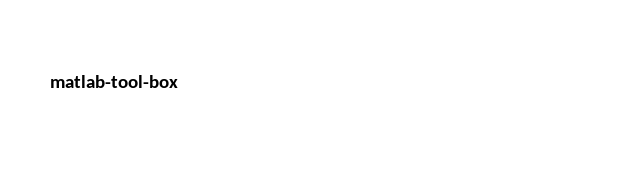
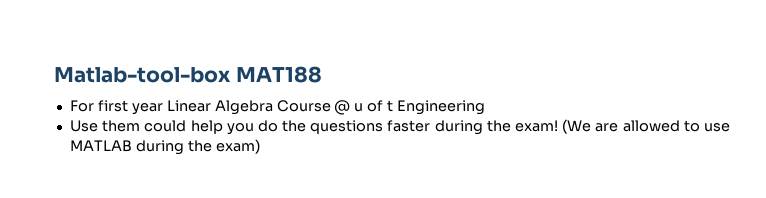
[50,75,178,88] matlab-tool-box -> [54,66,322,83] [69,100,486,115] [69,119,730,135] [69,139,260,155] Matlab-tool-box MAT188 // For first year Linear Algebra Course @ u of t Engineering // Use them could help you do the questions faster during the exam! (We are allowed to use MATLAB during the exam)

